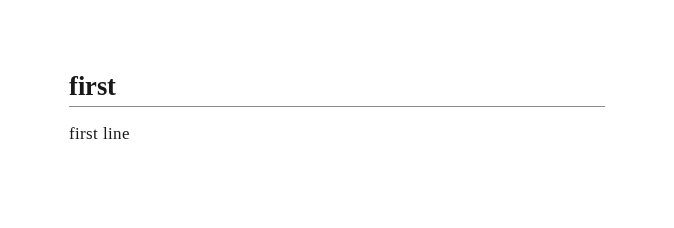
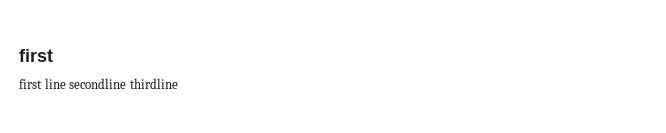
(130, 133) none -> [69,78,178,89] secondline thirdline

